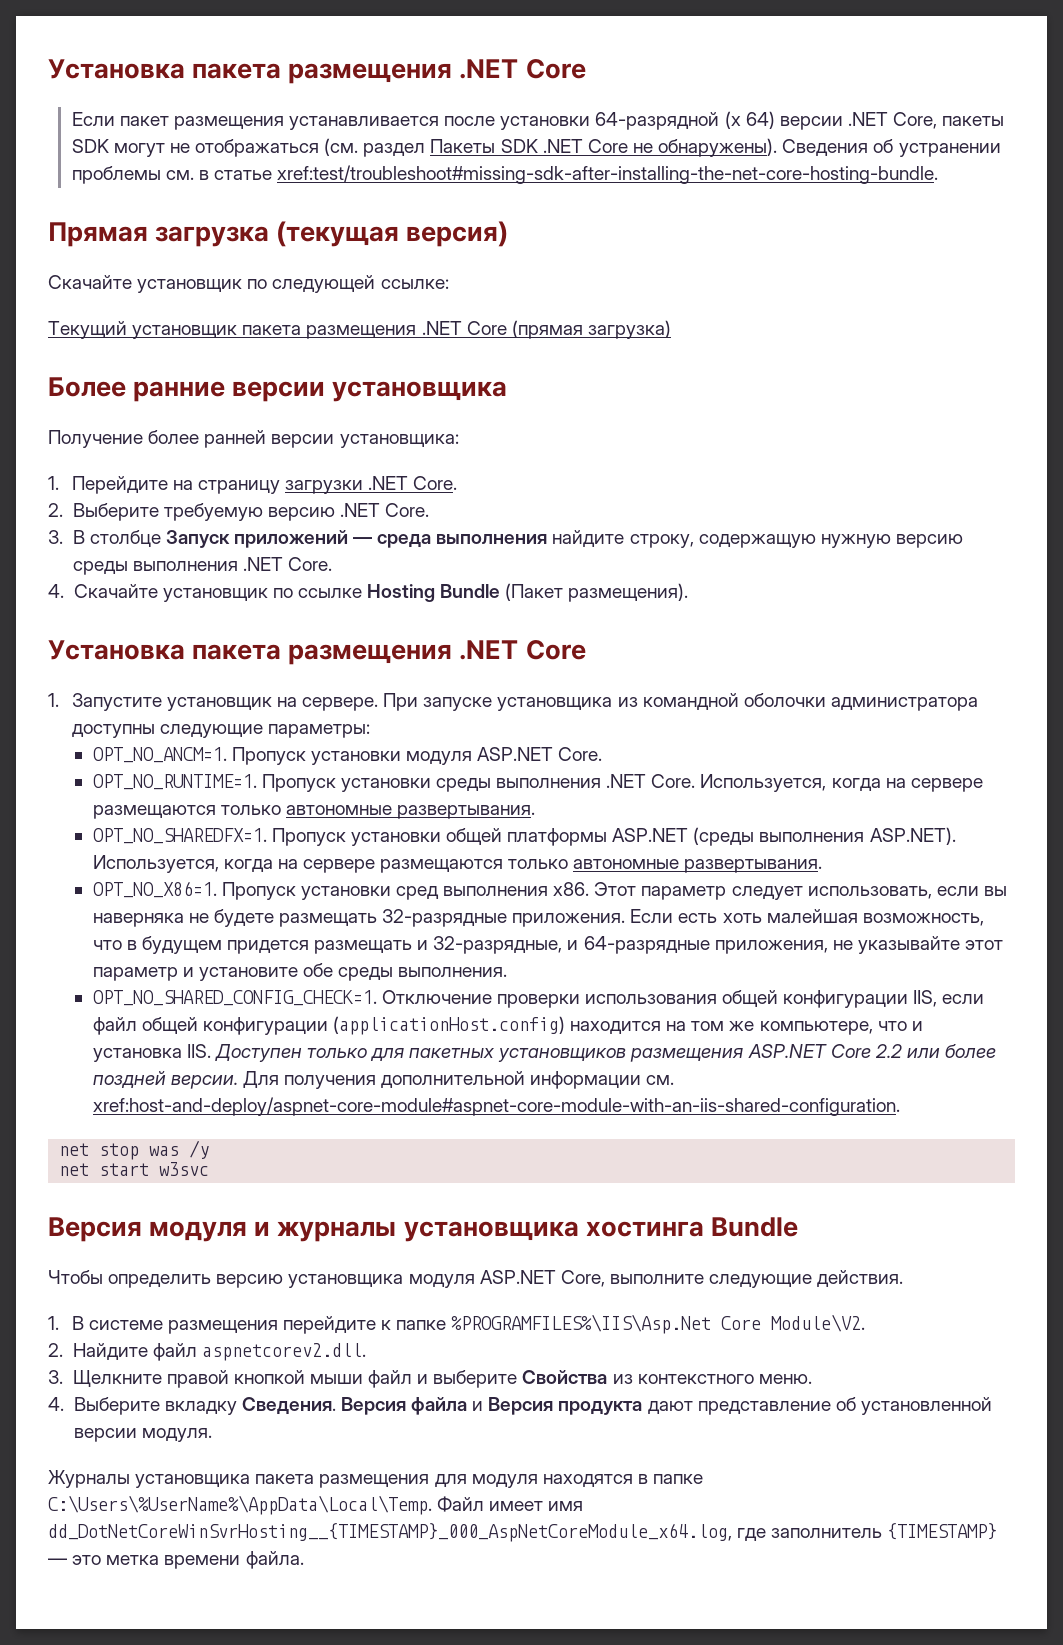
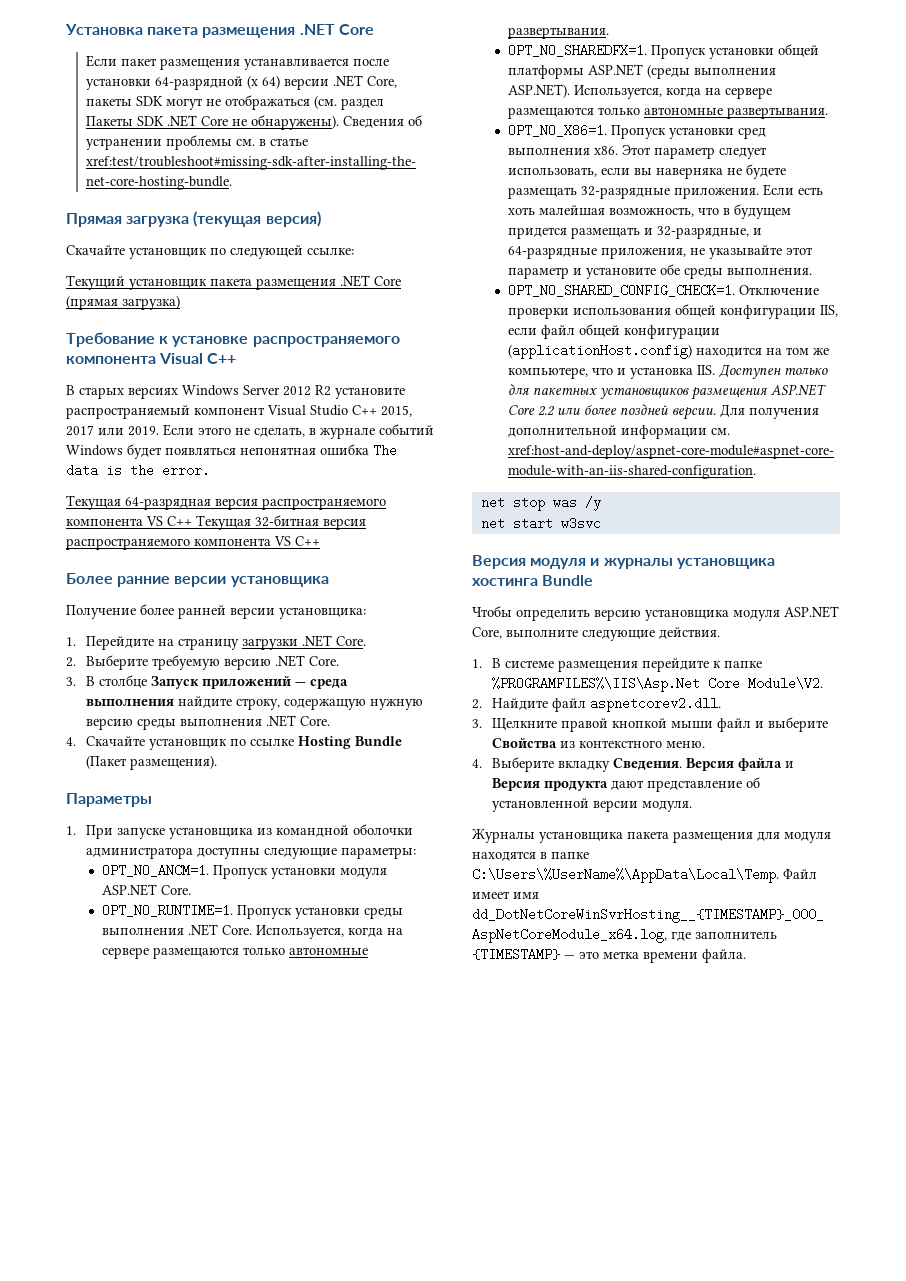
(671, 329) none -> [66,332,400,347] [66,353,237,364] [66,385,405,399] [66,405,412,419] [66,424,434,439] [66,444,397,459] [66,464,210,477] [66,495,386,510] [66,515,366,530] [66,536,320,550] // Требование к установке распространяемого компонента Visual C++ // В старых версиях Windows Server 2012 R2 установите распространяемый компонент Visual Studio C++ 2015, 2017 или 2019. Если этого не сделать, в журнале событий Windows будет появляться непонятная ошибка The data is the error. // Текущая 64-разрядная версия распространяемого компонента VS C++ Текущая 32-битная версия распространяемого компонента VS C++
[48,640,586,665] [48,693,379,711] Установка пакета размещения .NET Core // 1. Запустите установщик на сервере. -> [66,793,152,807] [66,826,76,835] Параметры // 1.

